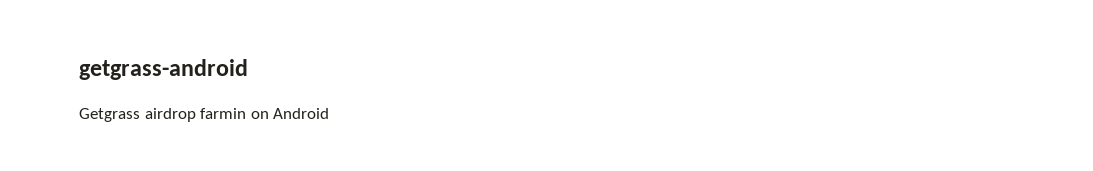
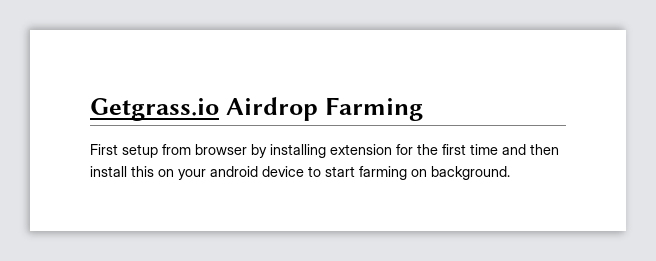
[79,59,248,80] [79,108,330,122] getgrass-android // Getgrass airdrop farmin on Android -> [90,97,423,121] [90,144,559,158] [90,166,510,180] Getgrass.io Airdrop Farming // First setup from browser by installing extension for the first time and then install this on your android device to start farming on background.

